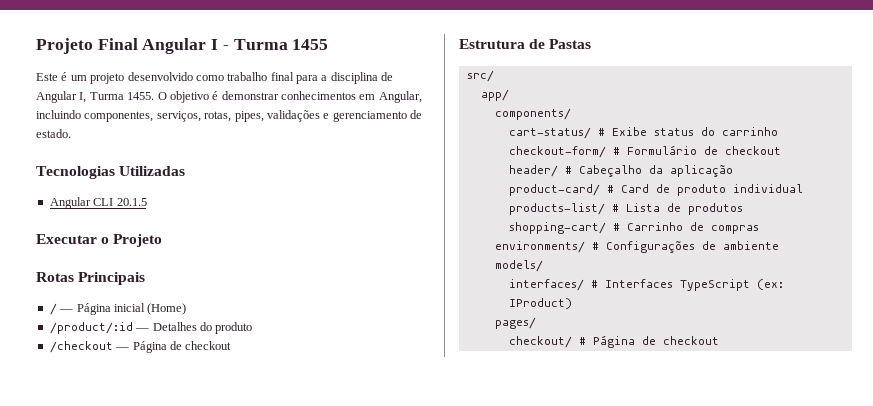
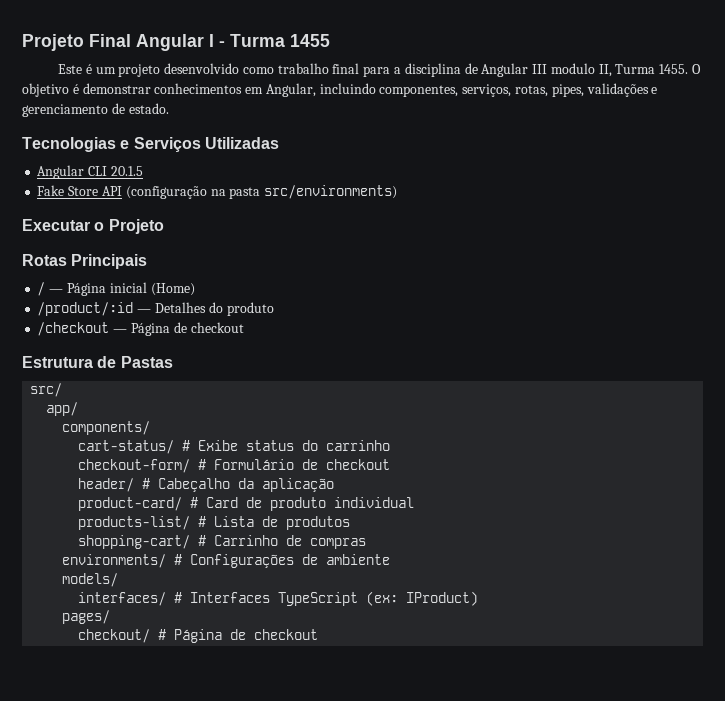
[79,92,87,103] I, -> [532,63,612,77] III modulo II,
(115, 172) none -> [120,137,201,152] e Serviços
(147, 202) none -> [37,185,398,199] // Fake Store API (configuração na pasta src/environments)

